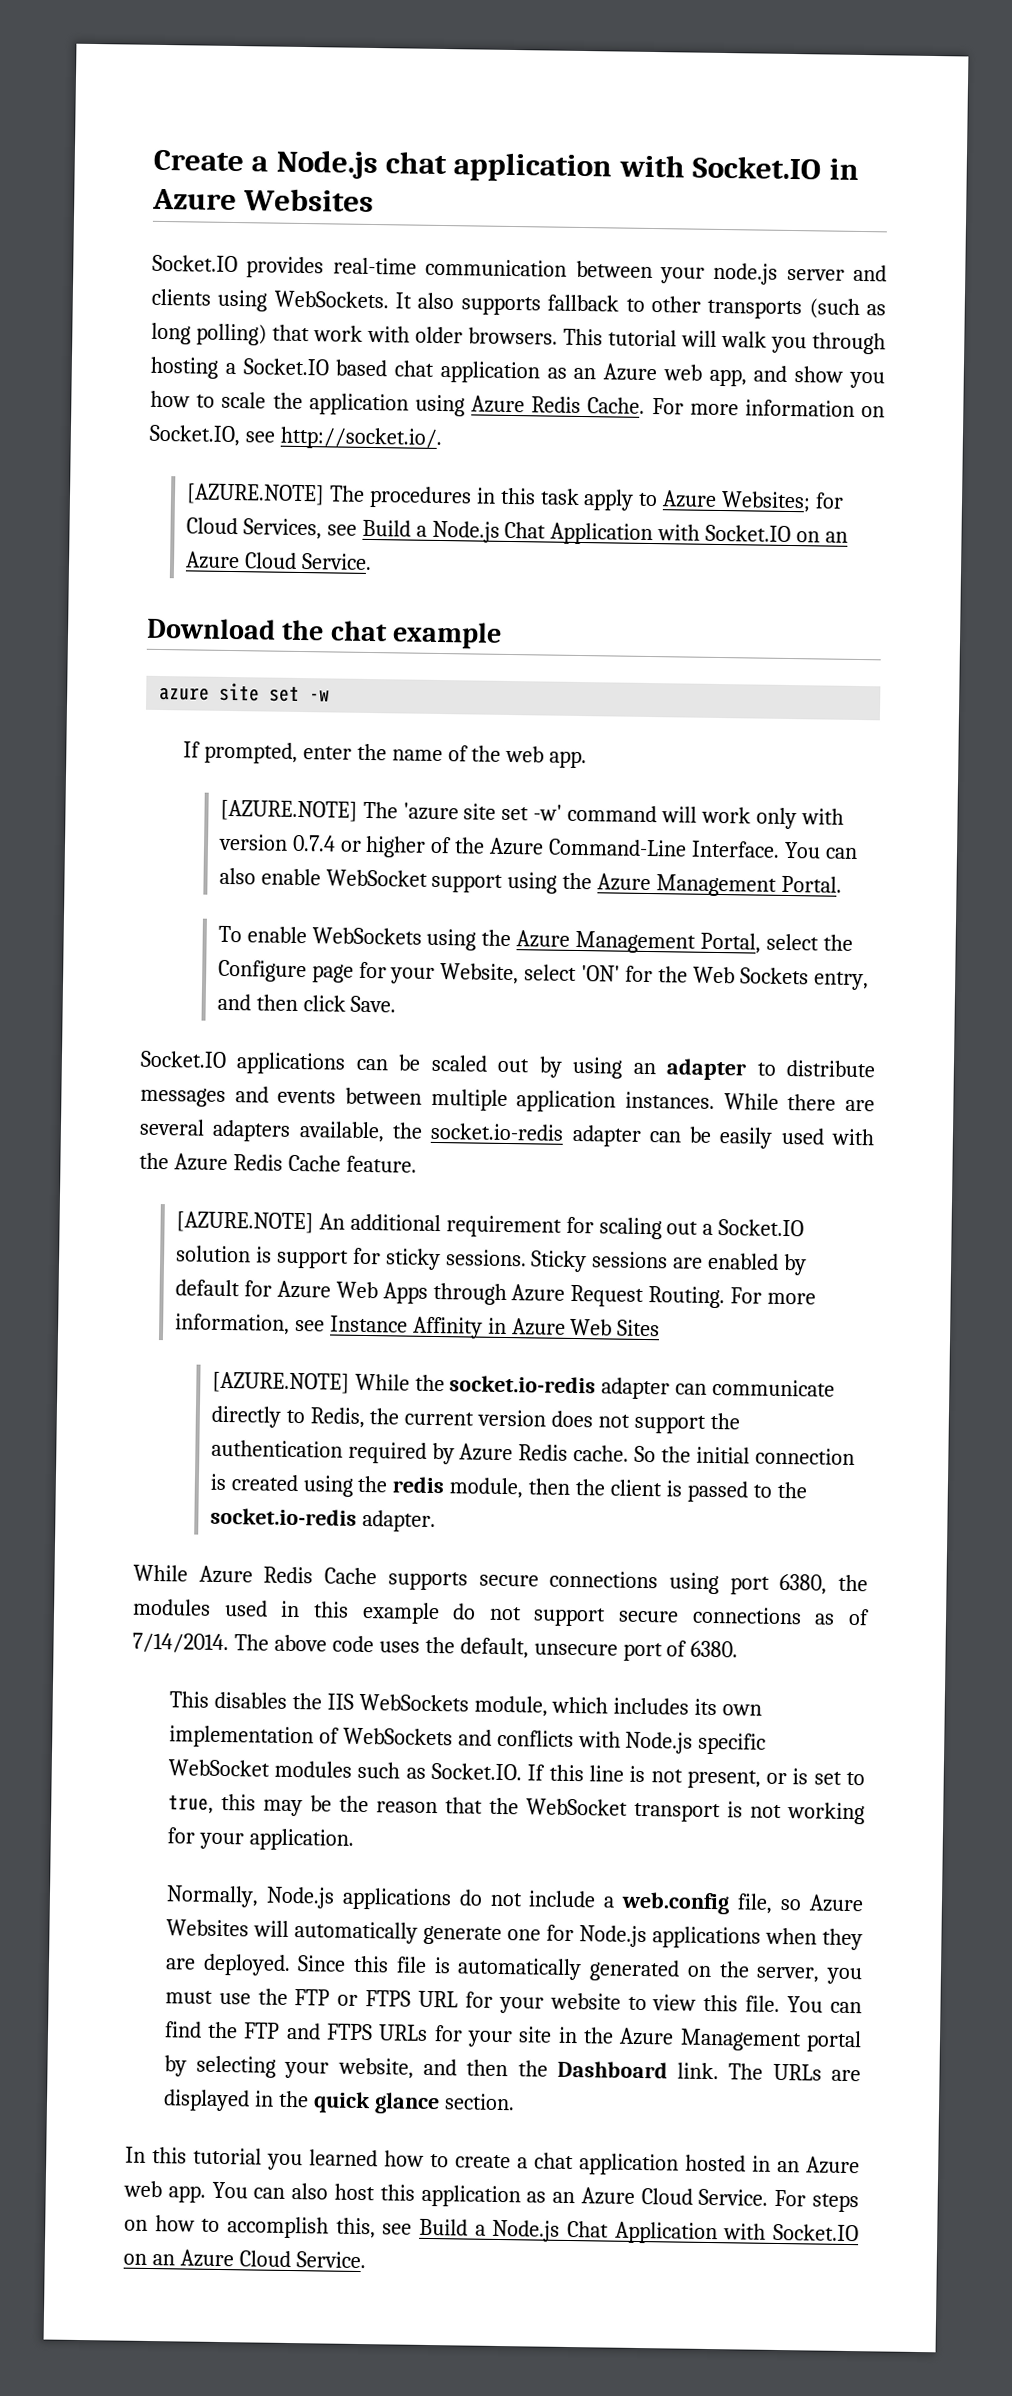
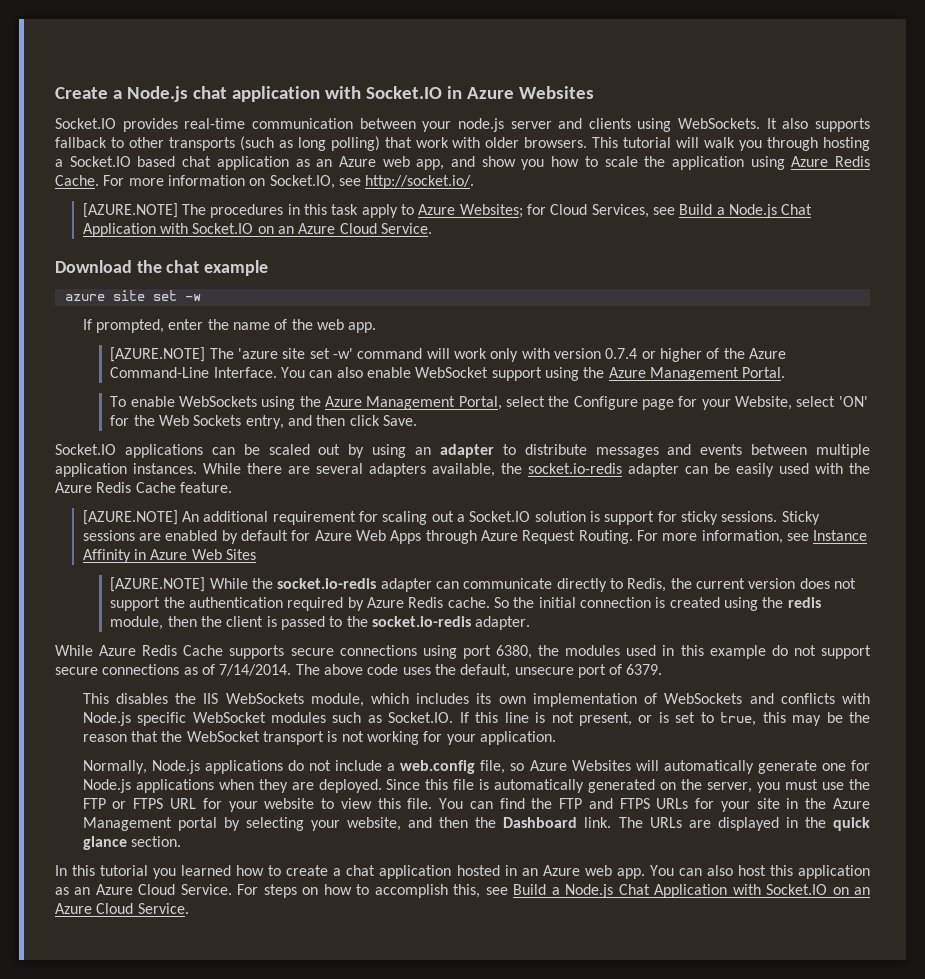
[690,1640,739,1658] 6380. -> [626,664,663,675] 6379.

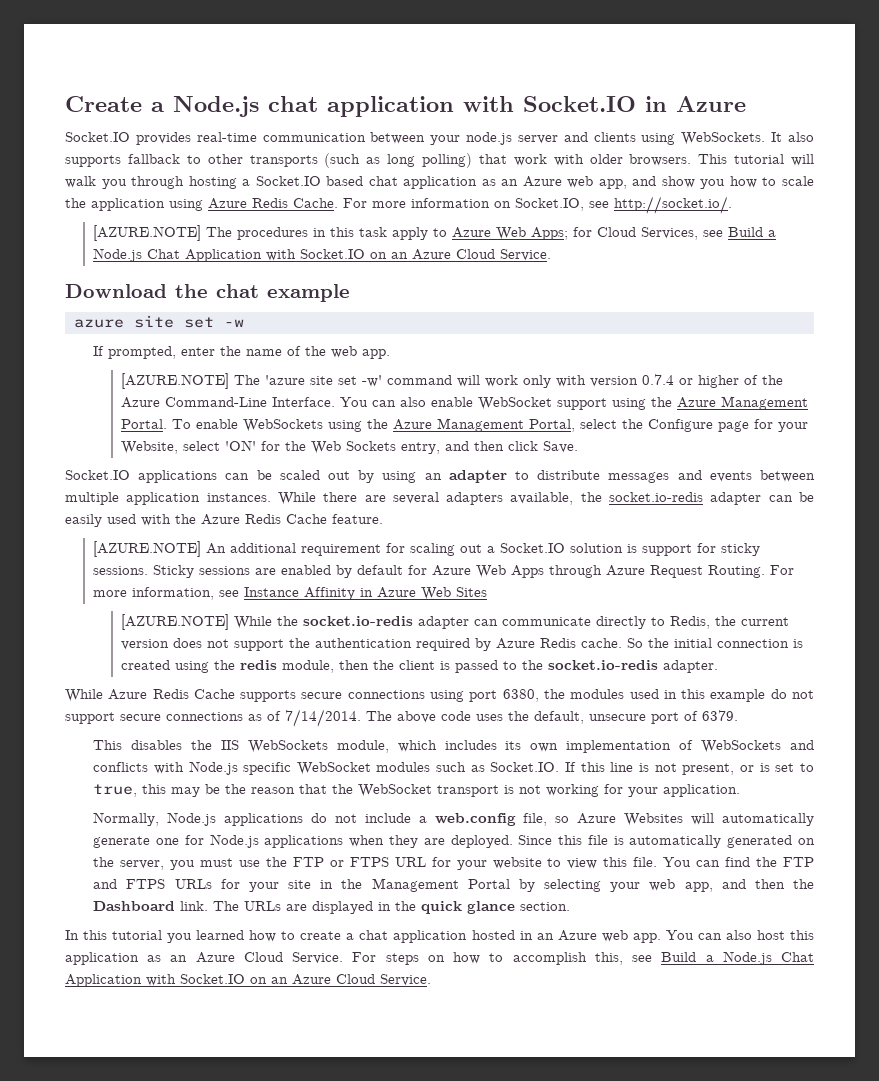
[518,86,594,99] Websites -> (746, 104) none
[459,204,523,218] Websites; -> [496,227,569,240] Web Apps;
(786, 372) // -> (168, 424) none
[833,798,871,809] [82,817,217,831] Azure Management portal -> [371,878,510,892] Management Portal
[347,817,402,831] website, -> [649,879,713,892] web app,

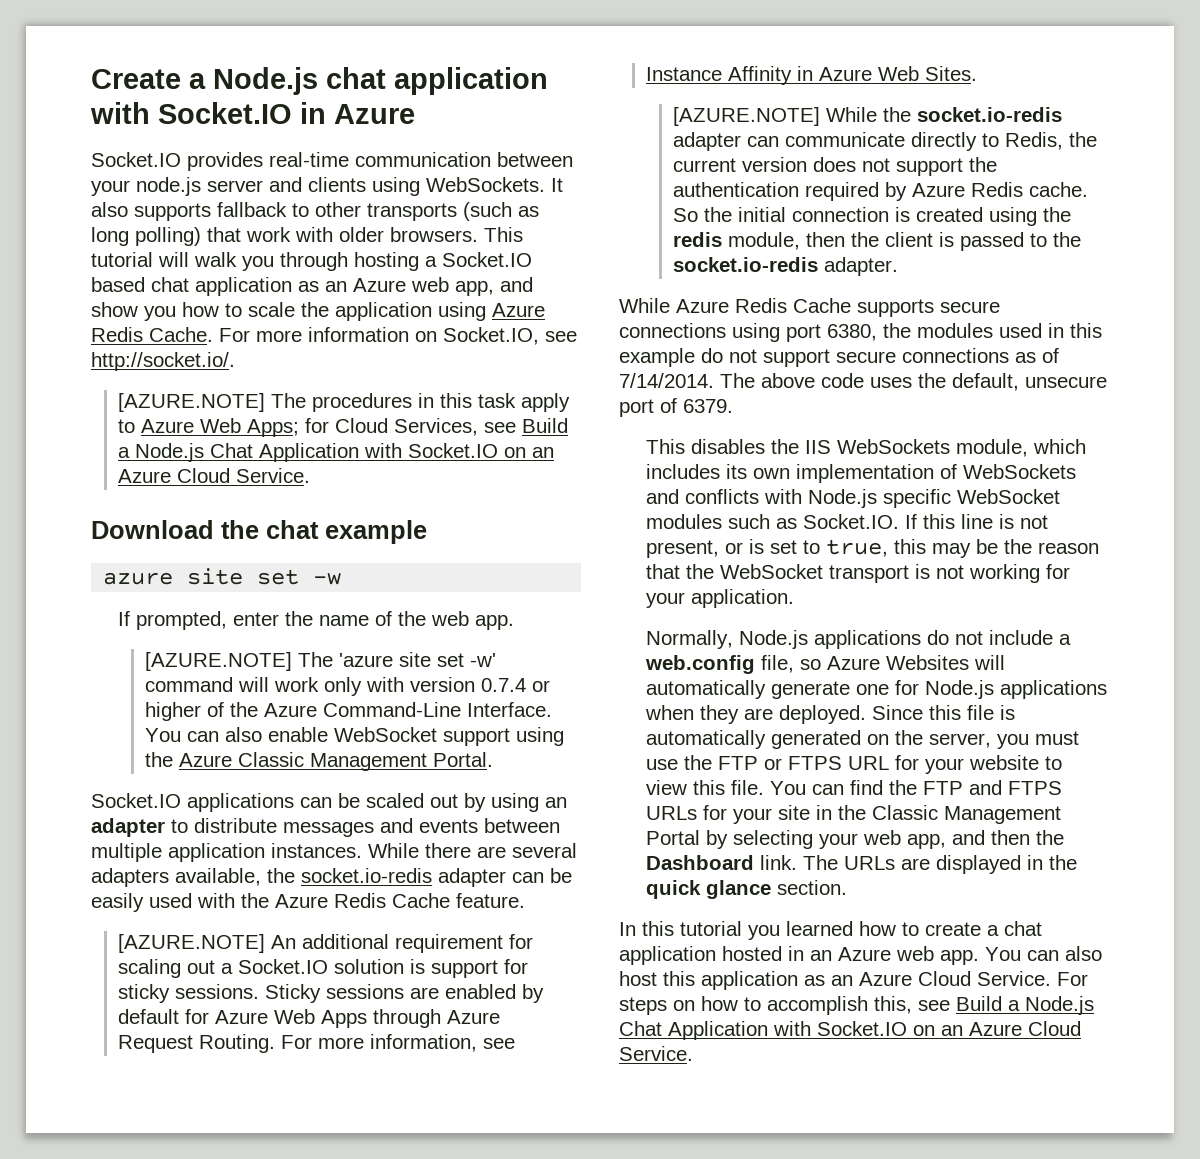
(717, 402) none -> [238,752,305,767] Classic
[172,418,809,432] [121,440,579,454] To enable WebSockets using the Azure Management Portal, select the Configure page for your Website, select 'ON' for the Web Sockets entry, and then click Save. -> (494, 759) none
[456,587,488,597] Sites -> [925,66,978,81] Sites.
(363, 884) none -> [872,805,939,820] Classic

